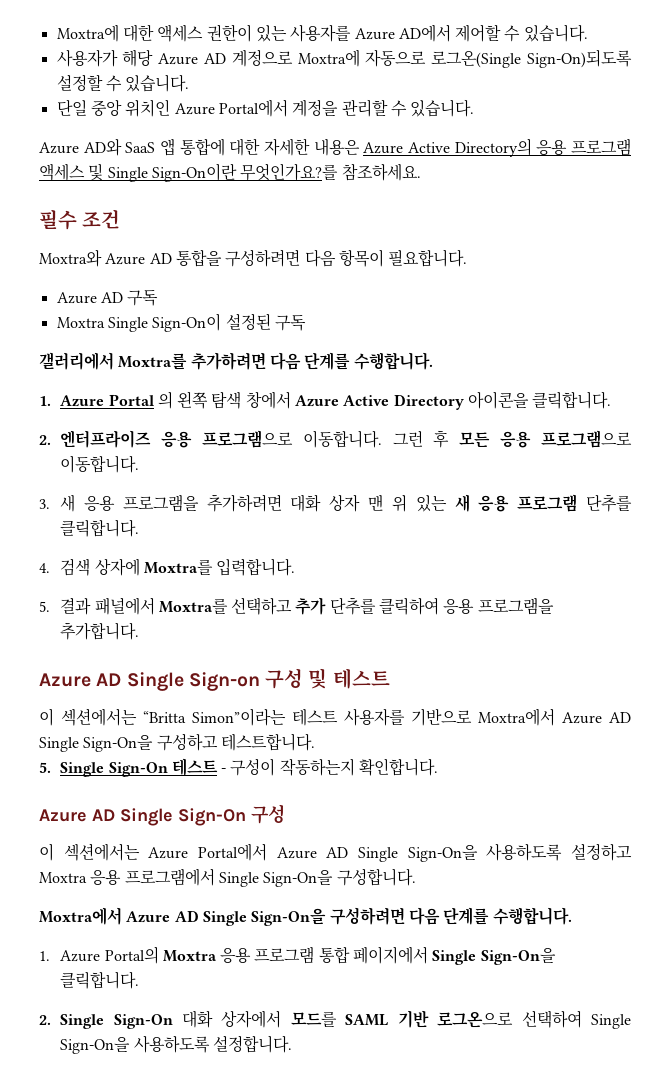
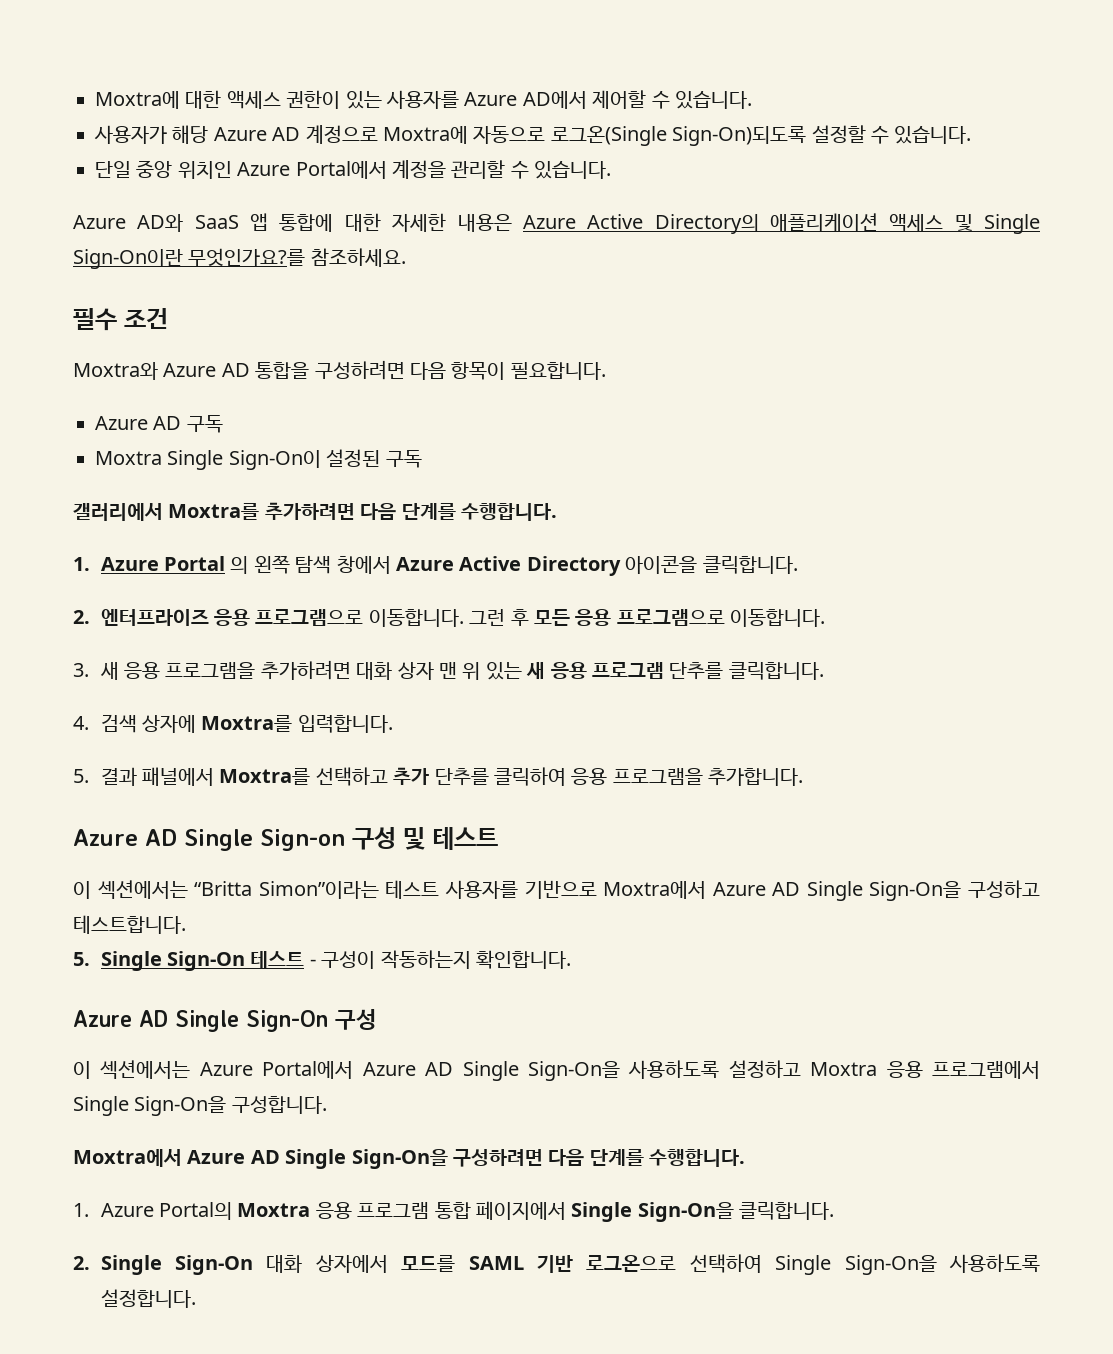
[536,138,631,156] 응용 프로그램 -> [769,213,878,232] 애플리케이션

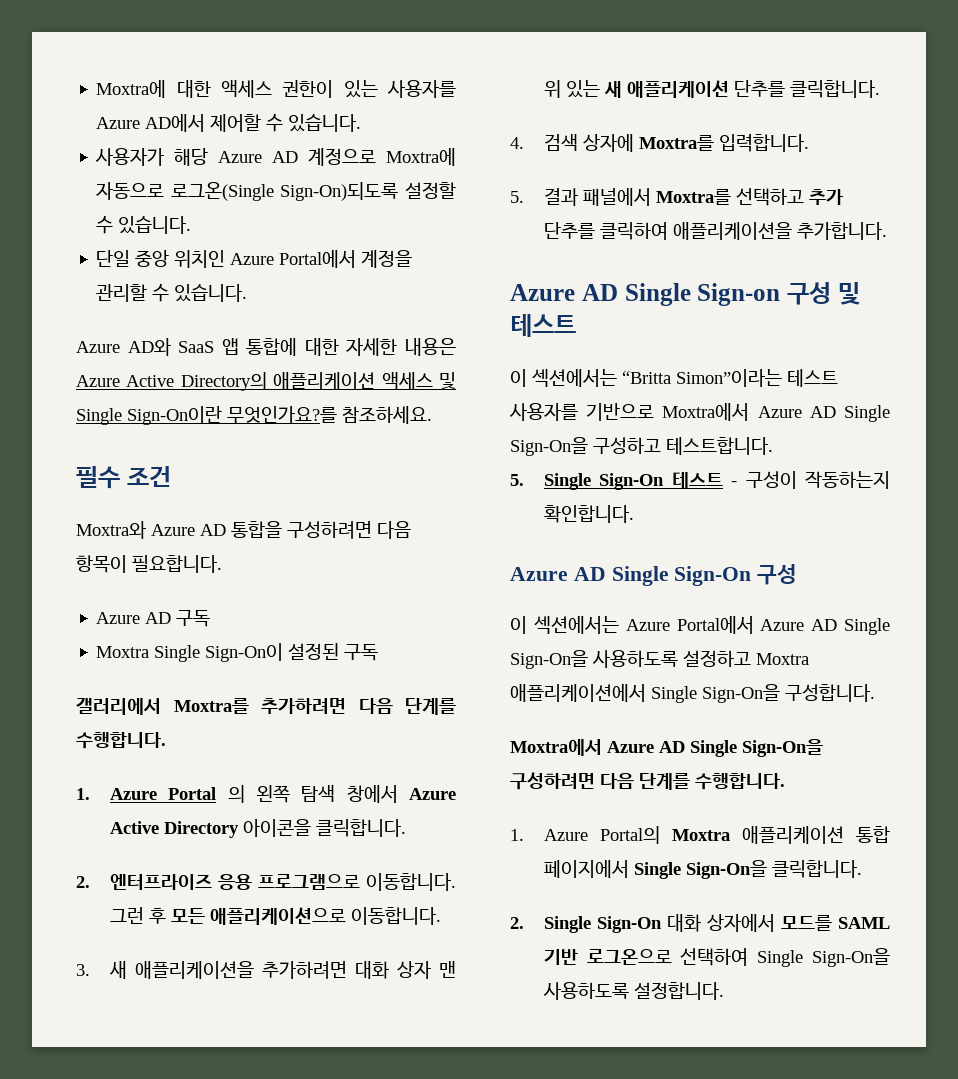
[575,609,725,626] 응용 프로그램으로 -> [209,907,346,925] 애플리케이션으로
[123,662,256,679] 응용 프로그램을 -> [134,961,254,979] 애플리케이션을
[550,662,664,679] 응용 프로그램 -> [626,80,729,98] 애플리케이션
[571,768,703,785] 응용 프로그램을 -> [672,222,792,240] 애플리케이션을
[886,1061,1040,1079] 응용 프로그램에서 -> [510,684,646,702] 애플리케이션에서
[315,1202,430,1219] 응용 프로그램 -> [741,826,844,844] 애플리케이션

